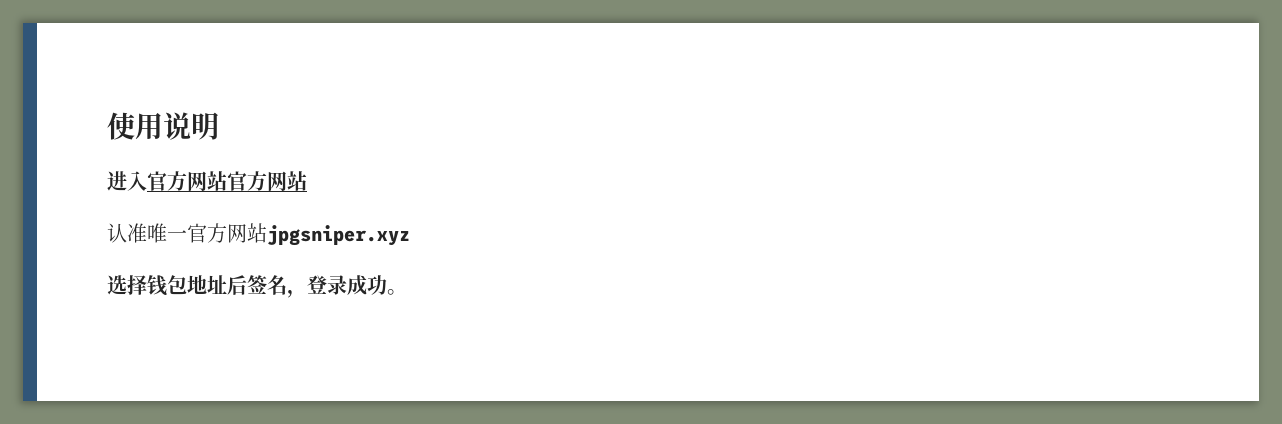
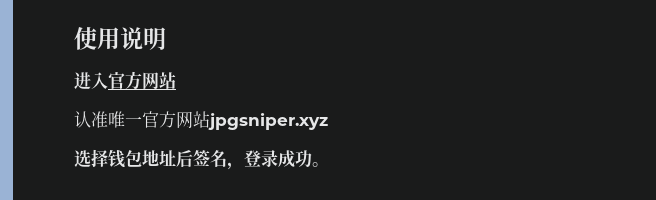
[227,171,307,191] 官方网站 -> (176, 80) none

